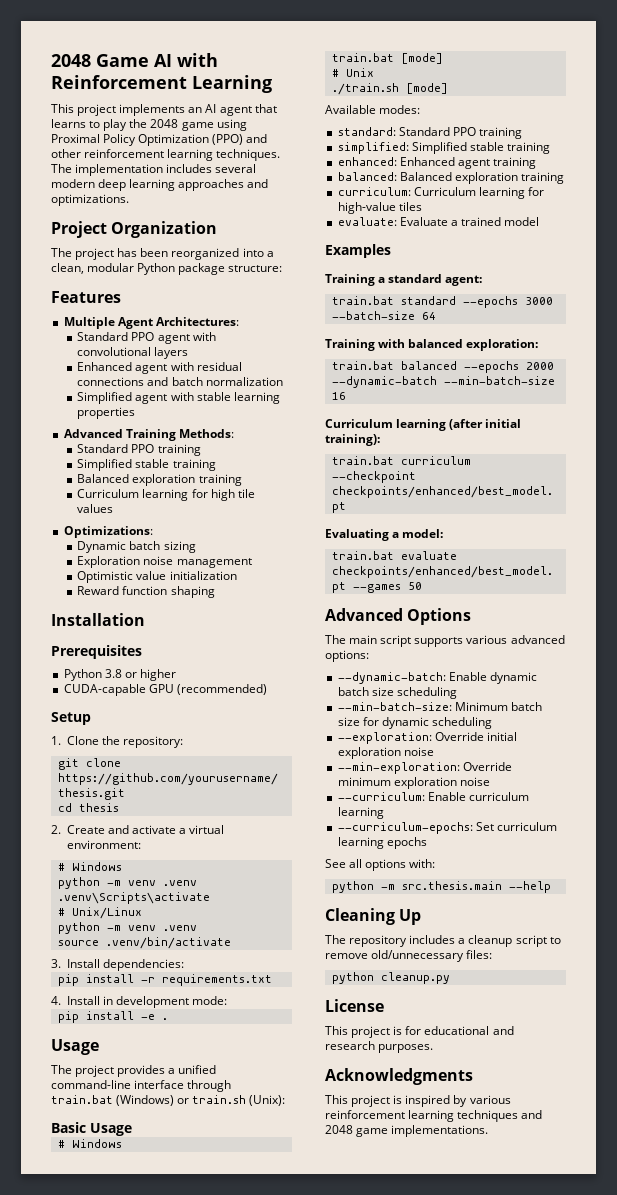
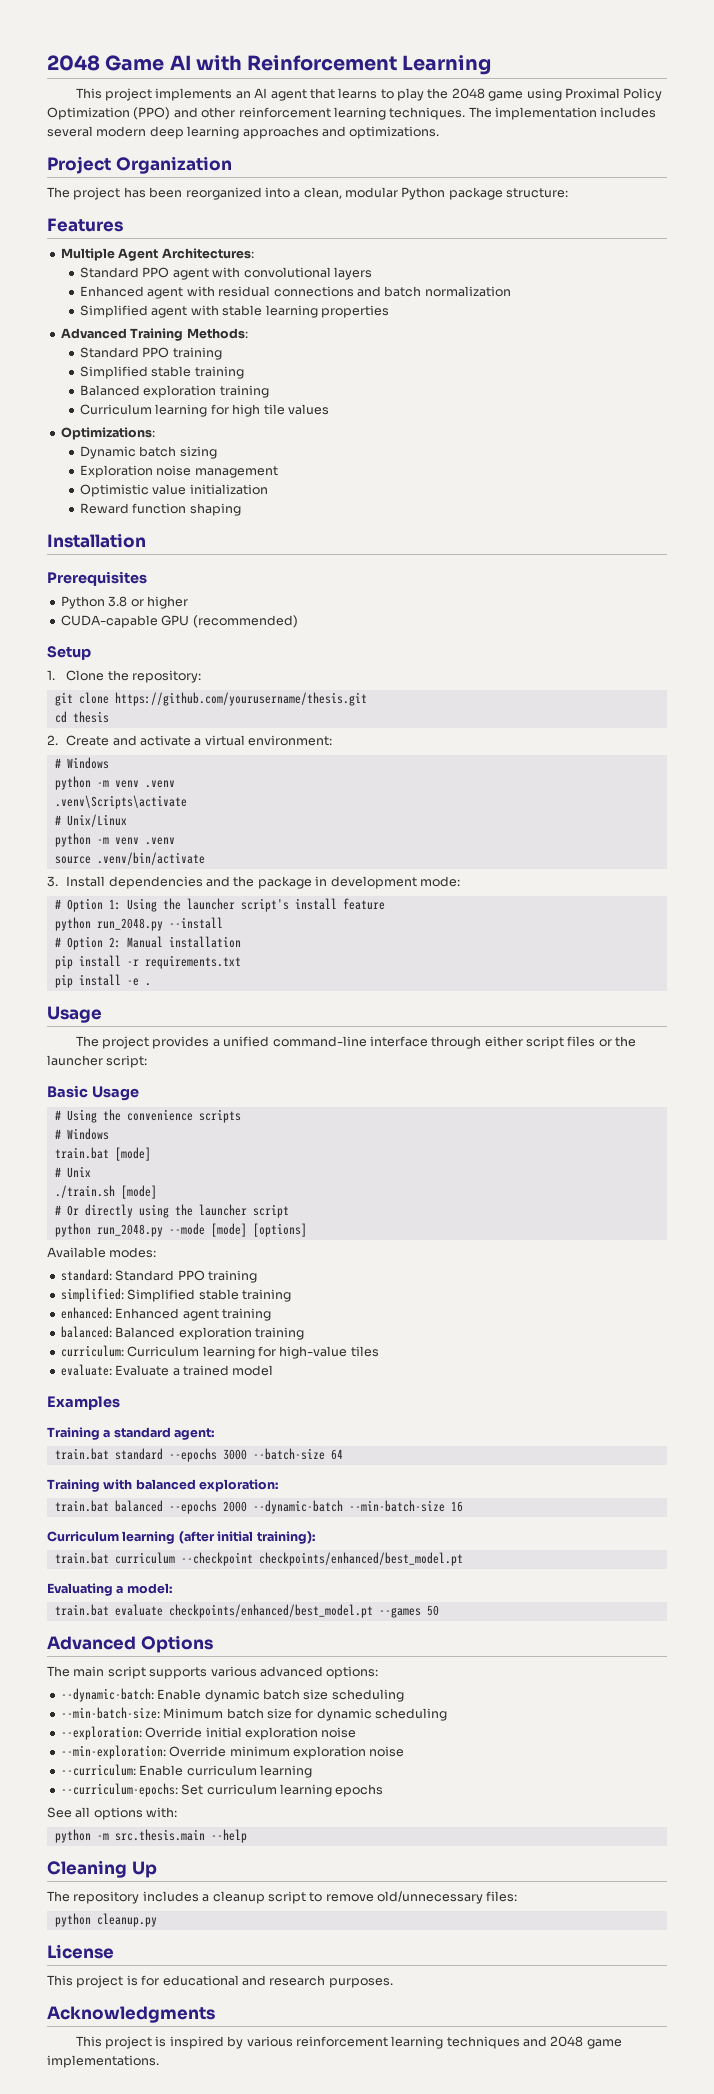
[102,959,184,971] dependencies: -> [108,876,460,889] [54,898,385,912] [54,917,223,931] [54,936,241,950] dependencies and the package in development mode: // # Option 1: Using the launcher script's install feature // python run_2048.py --install // # Option 2: Manual installation
[51,996,228,1008] // 4. Install in development mode: -> (241, 962) none
[51,1095,286,1106] [51,1122,132,1136] train.bat (Windows) or train.sh (Unix): // Basic Usage -> [484,1036,637,1049] [47,1055,148,1068] [47,1085,139,1101] [54,1109,241,1123] either script files or the launcher script: // Basic Usage // # Using the convenience scripts
(448, 88) none -> [54,1204,289,1218] [54,1223,307,1237] // # Or directly using the launcher script // python run_2048.py --mode [mode] [options]

